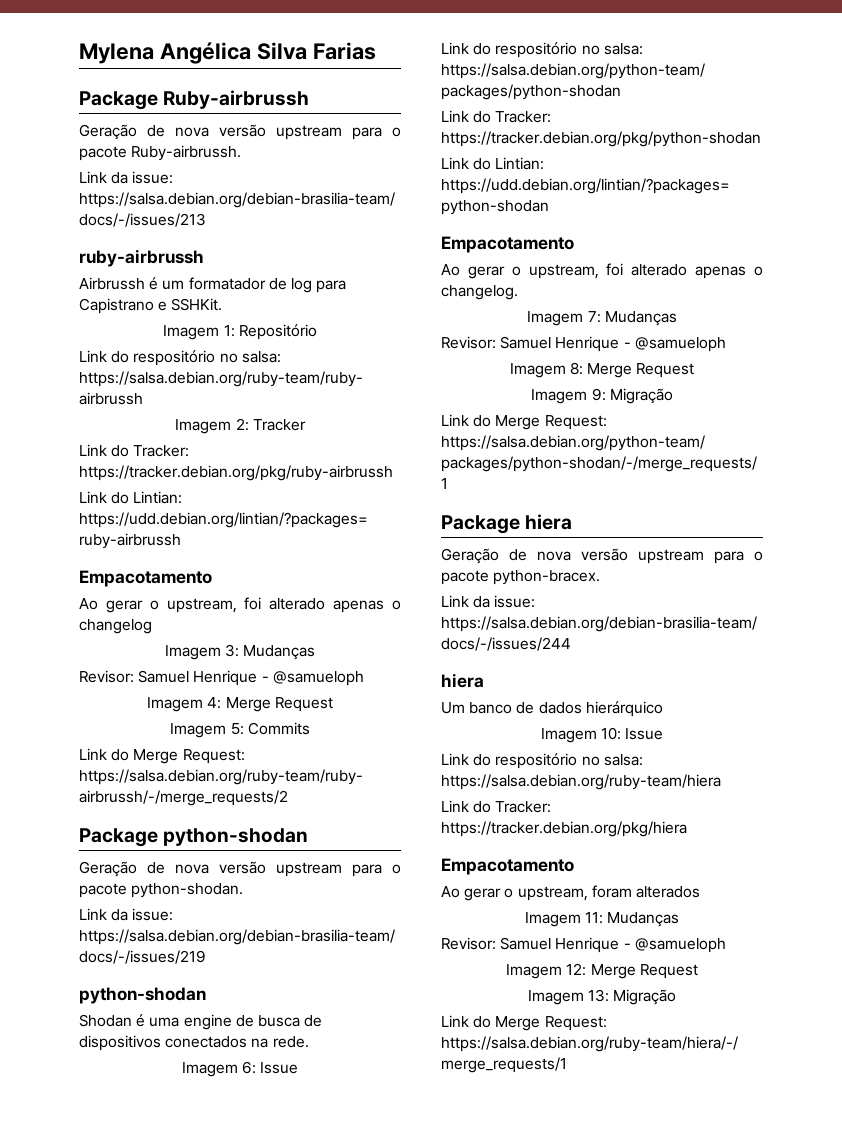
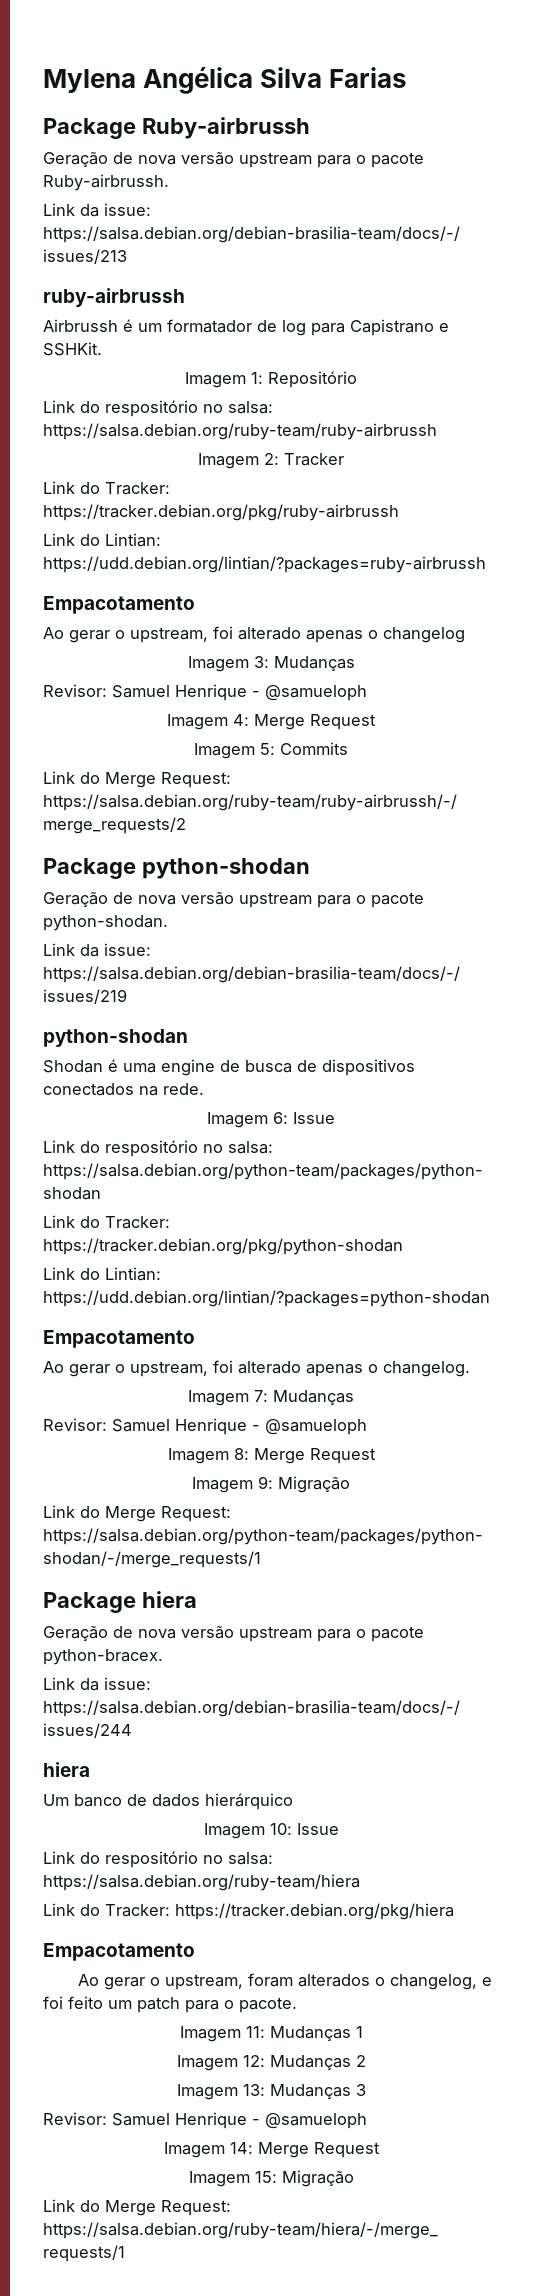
[524,912,680,927] [441,937,726,953] [506,963,698,979] [527,989,609,1005] // Imagem 11: Mudanças // Revisor: Samuel Henrique - @samueloph // Imagem 12: Merge Request // Imagem 13: -> [374,1974,492,1990] [43,1996,297,2013] [179,2026,363,2042] [176,2055,366,2071] [176,2084,366,2100] [43,2112,367,2129] [163,2142,380,2158] [188,2171,277,2187] o changelog, e foi feito um patch para o pacote. // Imagem 11: Mudanças 1 // Imagem 12: Mudanças 2 // Imagem 13: Mudanças 3 // Revisor: Samuel Henrique - @samueloph // Imagem 14: Merge Request // Imagem 15:

